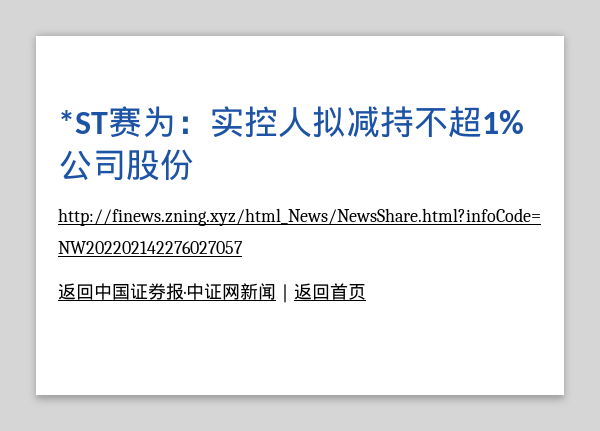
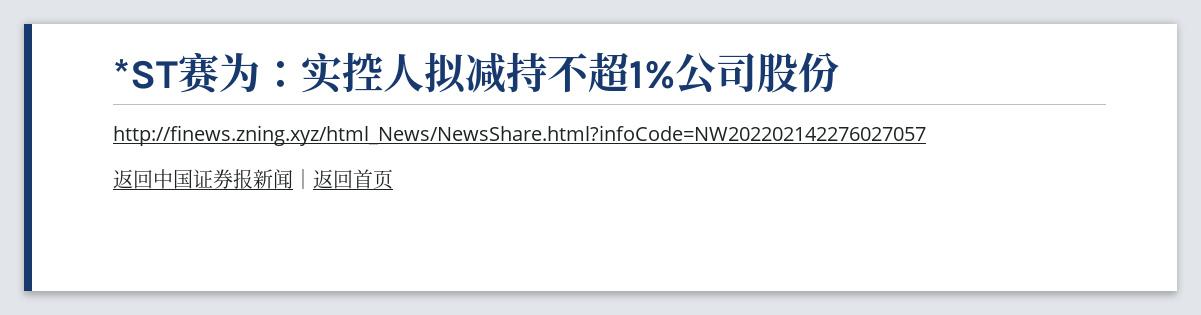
[184,283,240,300] ·中证网 -> (253, 179) none

